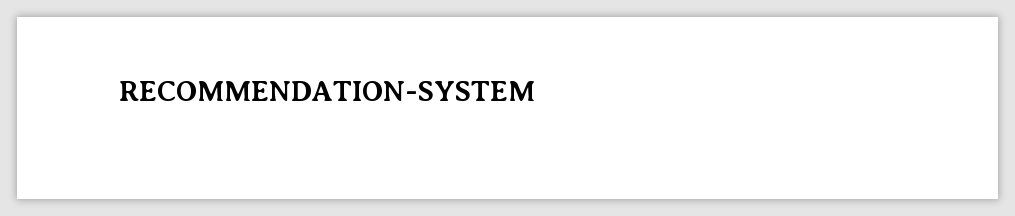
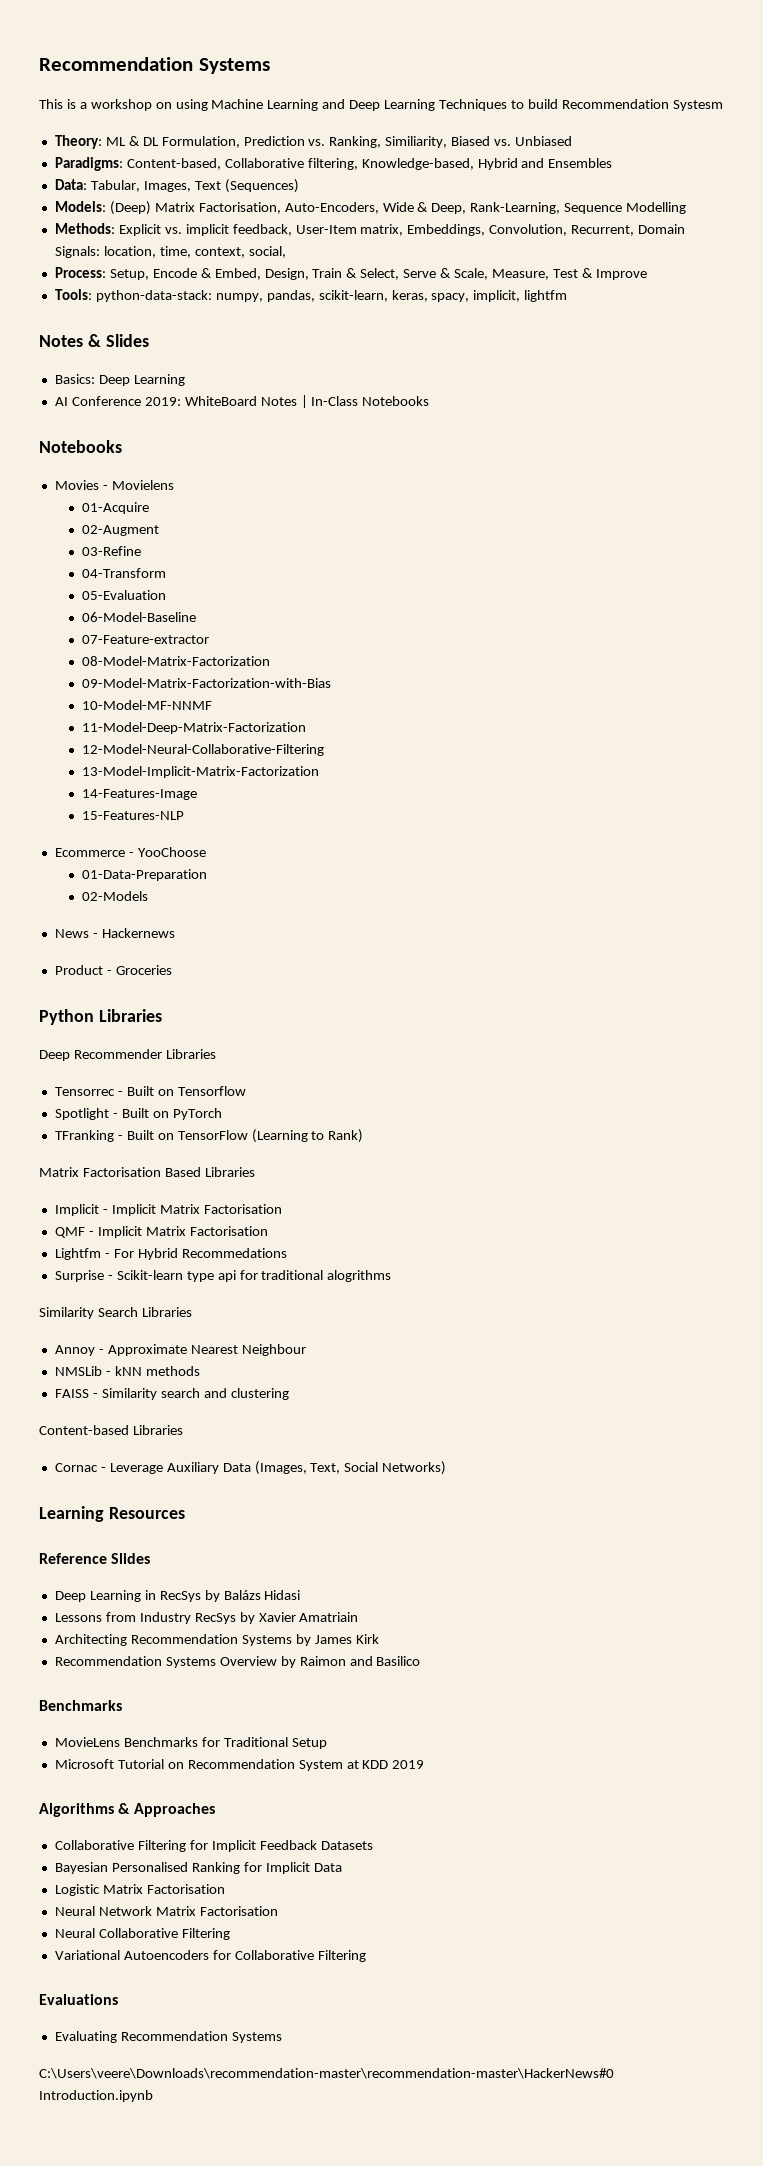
[119,81,535,101] RECOMMENDATION-SYSTEM -> [39,57,270,74] [39,99,723,111] [54,135,573,149] [54,157,613,171] [54,179,299,193] [54,201,687,215] [54,223,686,236] [54,246,286,258] [54,267,647,280] [54,289,568,302] [39,334,149,347] [54,374,185,386] [54,395,430,408] [39,440,122,453] [54,480,174,490] [81,502,149,514] [81,525,159,536] [81,546,141,556] [81,568,166,578] [81,590,166,600] [81,612,196,622] [81,635,209,644] [81,656,270,666] [81,678,331,688] [81,700,212,710] [81,722,306,734] [81,744,324,756] [81,766,319,778] [81,789,197,800] [81,811,184,820] [54,847,206,857] [81,869,207,881] [81,891,148,901] [54,928,175,938] [54,965,172,975] [39,1009,162,1025] [39,1049,216,1061] [54,1086,246,1096] [54,1108,222,1120] [54,1129,364,1143] [39,1167,255,1177] [54,1204,282,1216] [54,1226,268,1238] [54,1248,287,1260] [54,1270,392,1282] [39,1307,192,1319] [54,1344,306,1356] [54,1366,200,1376] [54,1388,289,1400] [39,1425,183,1435] [54,1461,447,1475] [39,1506,185,1522] [39,1553,151,1564] [54,1590,301,1602] [54,1612,359,1624] [54,1634,379,1646] [54,1656,421,1668] [39,1700,122,1711] [54,1737,327,1749] [54,1759,425,1771] [39,1803,215,1817] [54,1840,373,1852] [54,1862,342,1874] [54,1884,225,1896] [54,1906,278,1916] [54,1928,230,1940] [54,1950,366,1962] [39,1994,118,2005] [54,2031,282,2043] [39,2068,614,2079] [39,2090,153,2102] Recommendation Systems // This is a workshop on using Machine Learning and Deep Learning Techniques to build Recommendation Systesm // Theory: ML & DL Formulation, Prediction vs. Ranking, Similiarity, Biased vs. Unbiased // Paradigms: Content-based, Collaborative filtering, Knowledge-based, Hybrid and Ensembles // Data: Tabular, Images, Text (Sequences) // Models: (Deep) Matrix Factorisation, Auto-Encoders, Wide & Deep, Rank-Learning, Sequence Modelling // Methods: Explicit vs. implicit feedback, User-Item matrix, Embeddings, Convolution, Recurrent, Domain Signals: location, time, context, social, // Process: Setup, Encode & Embed, Design, Train & Select, Serve & Scale, Measure, Test & Improve // Tools: python-data-stack: numpy, pandas, scikit-learn, keras, spacy, implicit, lightfm // Notes & Slides // Basics: Deep Learning // AI Conference 2019: WhiteBoard Notes | In-Class Notebooks // Notebooks // Movies - Movielens // 01-Acquire // 02-Augment // 03-Refine // 04-Transform // 05-Evaluation // 06-Model-Baseline // 07-Feature-extractor // 08-Model-Matrix-Factorization // 09-Model-Matrix-Factorization-with-Bias // 10-Model-MF-NNMF // 11-Model-Deep-Matrix-Factorization // 12-Model-Neural-Collaborative-Filtering // 13-Model-Implicit-Matrix-Factorization // 14-Features-Image // 15-Features-NLP // Ecommerce - YooChoose // 01-Data-Preparation // 02-Models // News - Hackernews // Product - Groceries // Python Libraries // Deep Recommender Libraries // Tensorrec - Built on Tensorflow // Spotlight - Built on PyTorch // TFranking - Built on TensorFlow (Learning to Rank) // Matrix Factorisation Based Libraries // Implicit - Implicit Matrix Factorisation // QMF - Implicit Matrix Factorisation // Lightfm - For Hybrid Recommedations // Surprise - Scikit-learn type api for traditional alogrithms // Similarity Search Libraries // Annoy - Approximate Nearest Neighbour // NMSLib - kNN methods // FAISS - Similarity search and clustering // Content-based Libraries // Cornac - Leverage Auxiliary Data (Images, Text, Social Networks) // Learning Resources // Reference Slides // Deep Learning in RecSys by Balázs Hidasi // Lessons from Industry RecSys by Xavier Amatriain // Architecting Recommendation Systems by James Kirk // Recommendation Systems Overview by Raimon and Basilico // Benchmarks // MovieLens Benchmarks for Traditional Setup // Microsoft Tutorial on Recommendation System at KDD 2019 // Algorithms & Approaches // Collaborative Filtering for Implicit Feedback Datasets // Bayesian Personalised Ranking for Implicit Data // Logistic Matrix Factorisation // Neural Network Matrix Factorisation // Neural Collaborative Filtering // Variational Autoencoders for Collaborative Filtering // Evaluations // Evaluating Recommendation Systems // C:\Users\veere\Downloads\recommendation-master\recommendation-master\HackerNews#0 Introduction.ipynb

